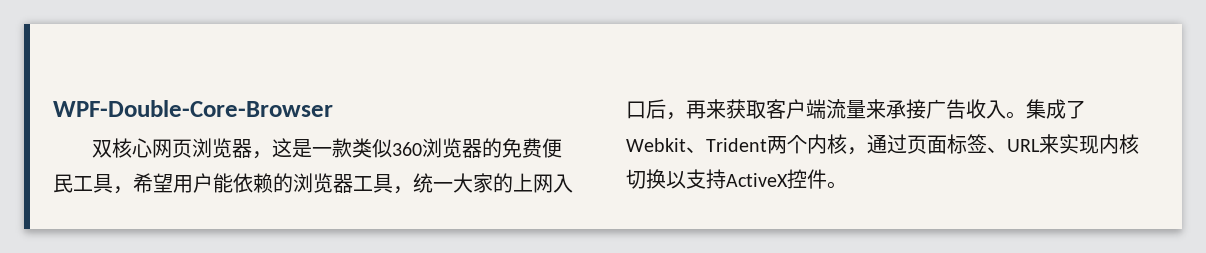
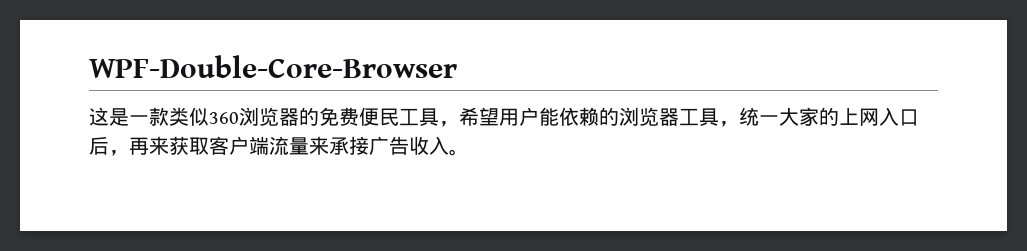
[92,138,273,159] 双核心网页浏览器， -> (457, 66) none
[1026,99,1086,119] [626,134,1139,155] [626,169,847,189] 集成了Webkit、Trident两个内核，通过页面标签、URL来实现内核切换以支持ActiveX控件。 -> (469, 152) none

